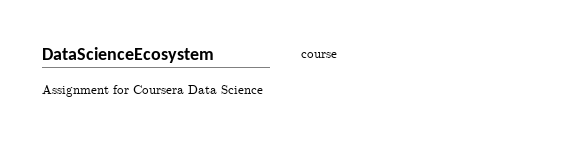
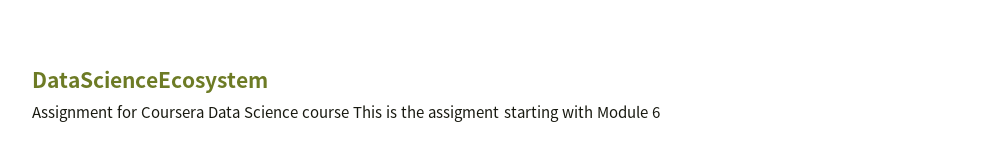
(337, 55) none -> [353,105,660,122] This is the assigment starting with Module 6

